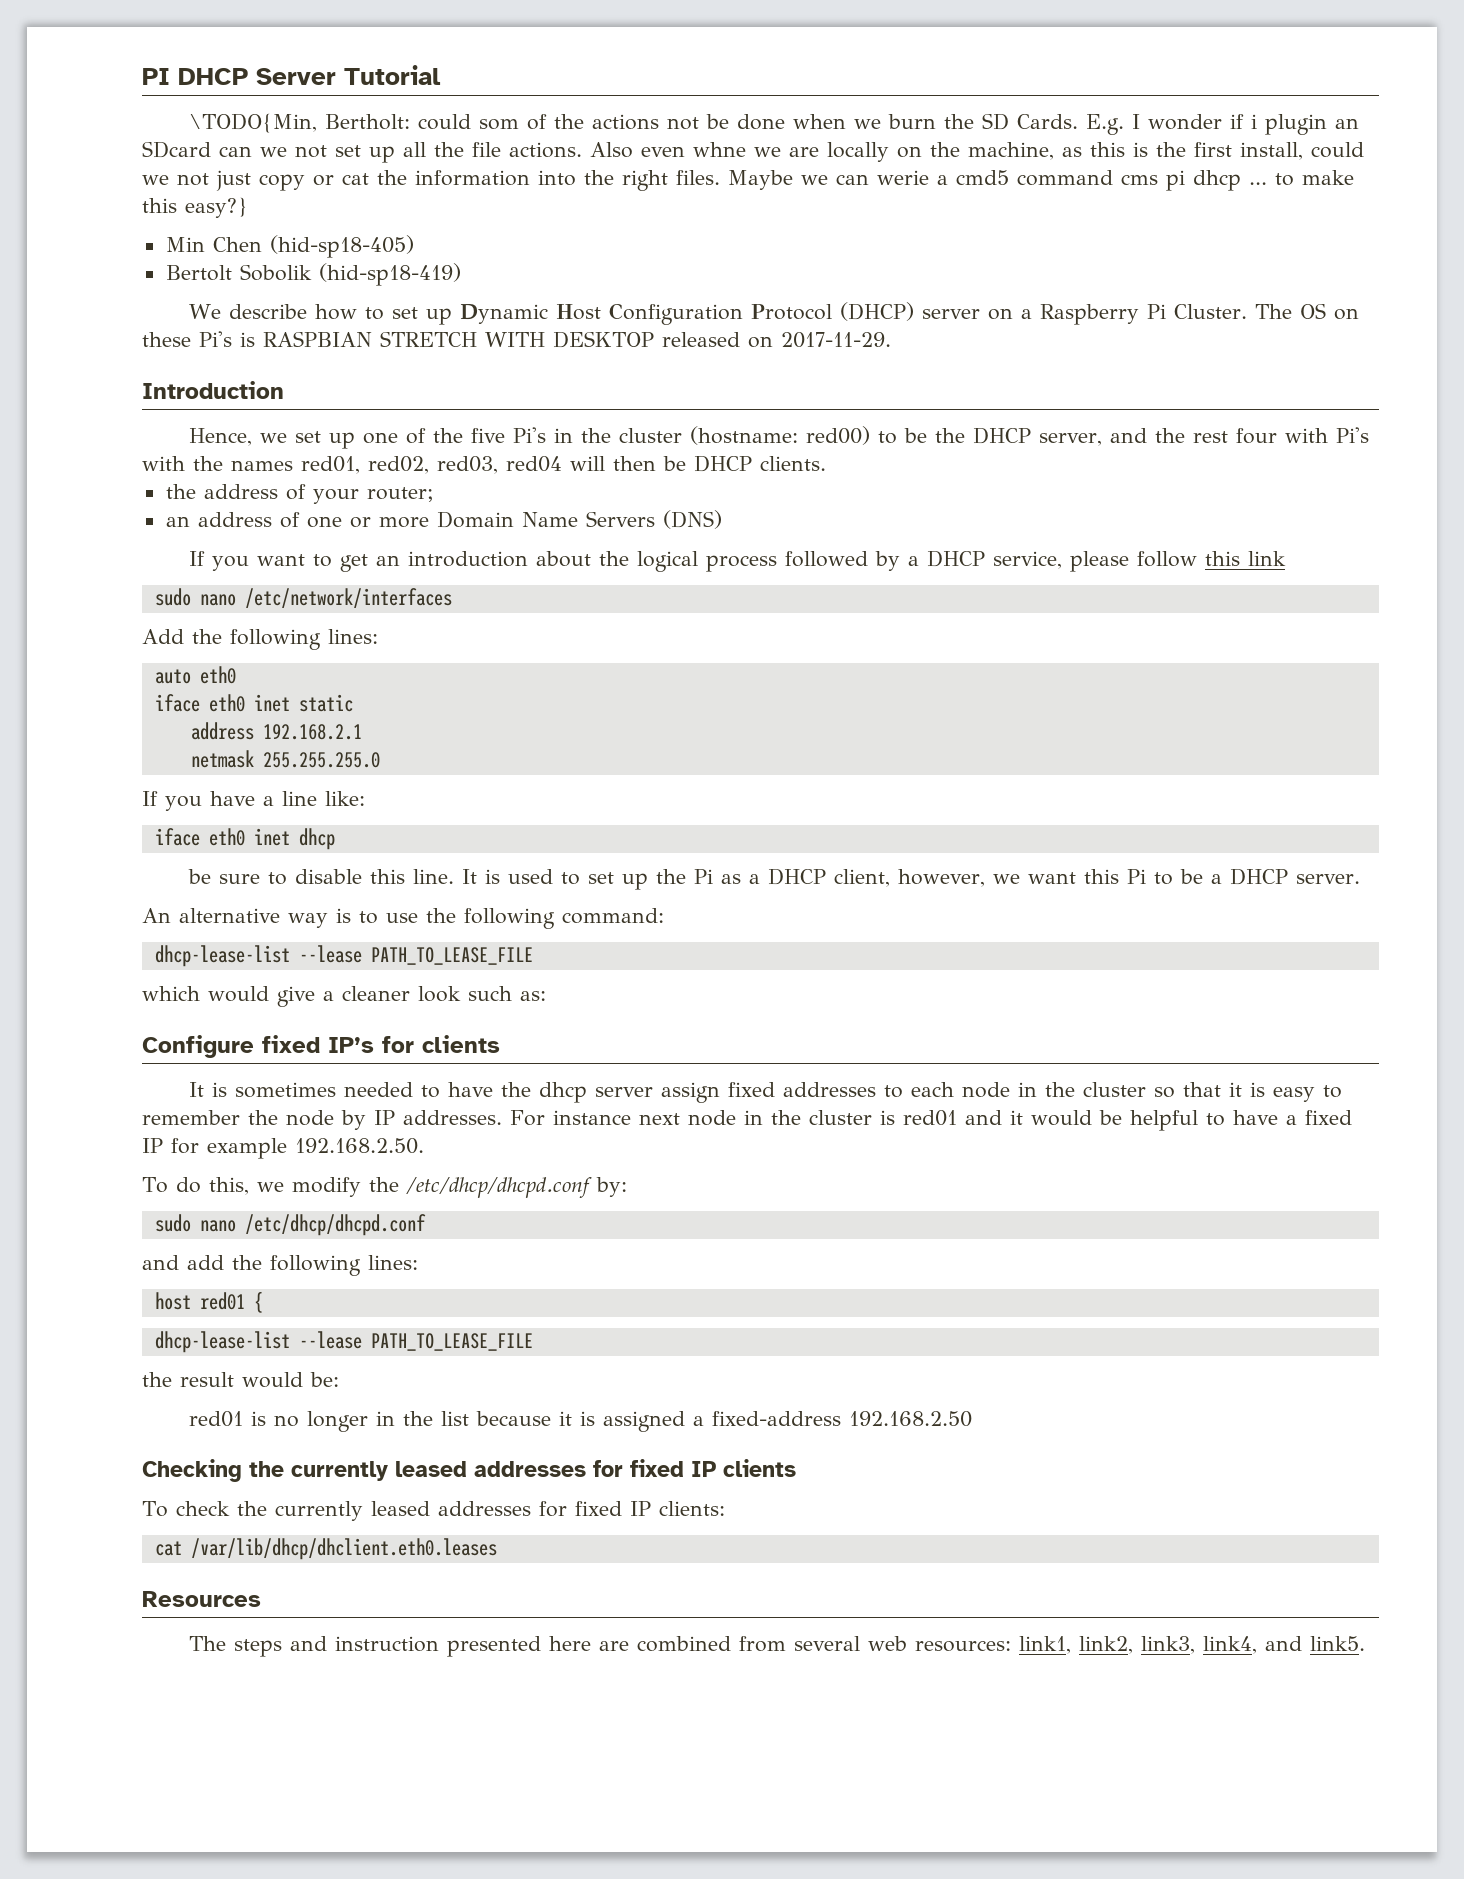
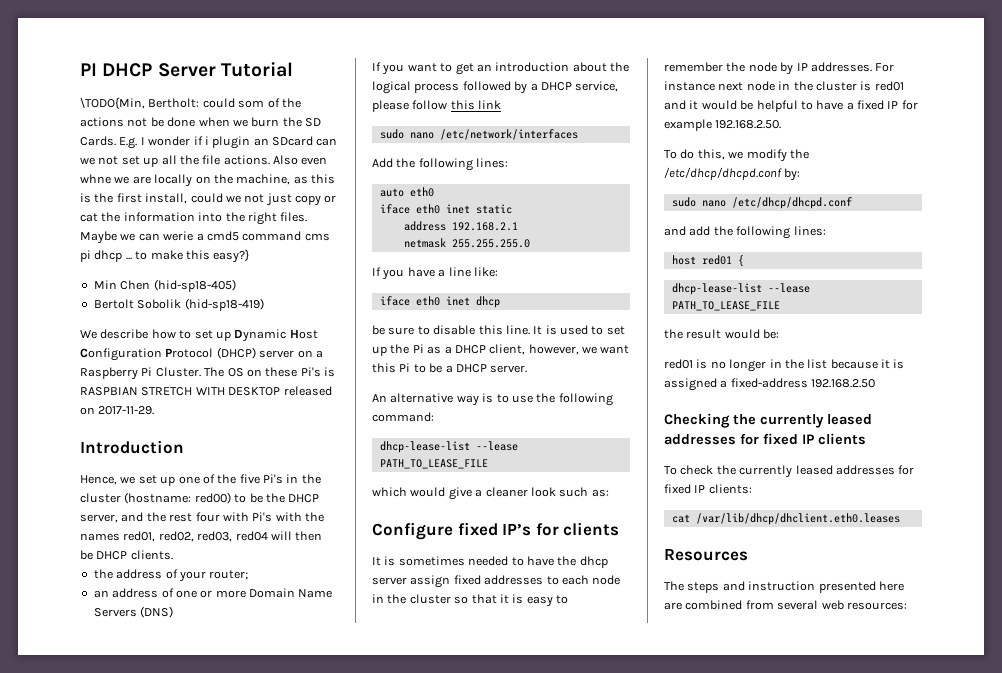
[1019,1636,1366,1654] link1, link2, link3, link4, and link5. -> (907, 606) none

